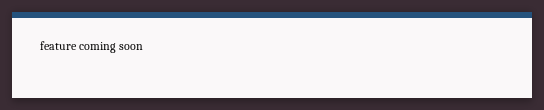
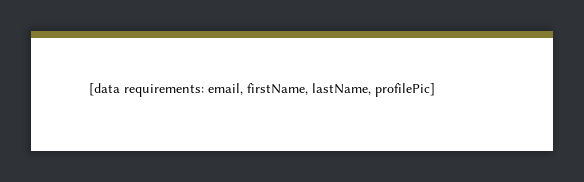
[40,41,144,53] feature coming soon -> [89,83,435,97] [data requirements: email, firstName, lastName, profilePic]

